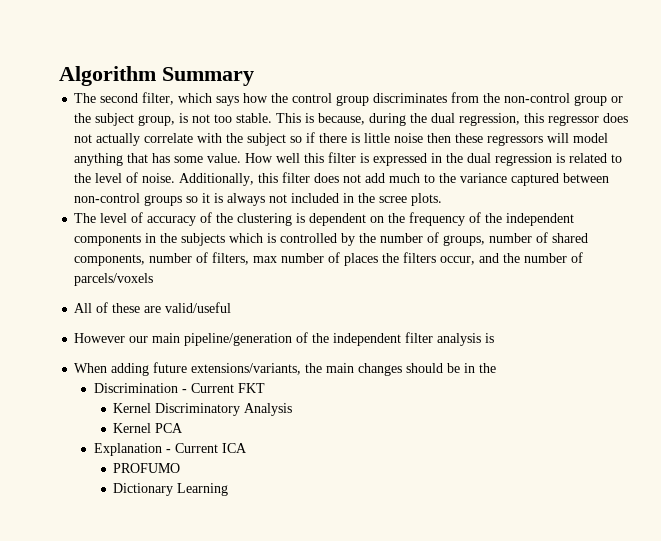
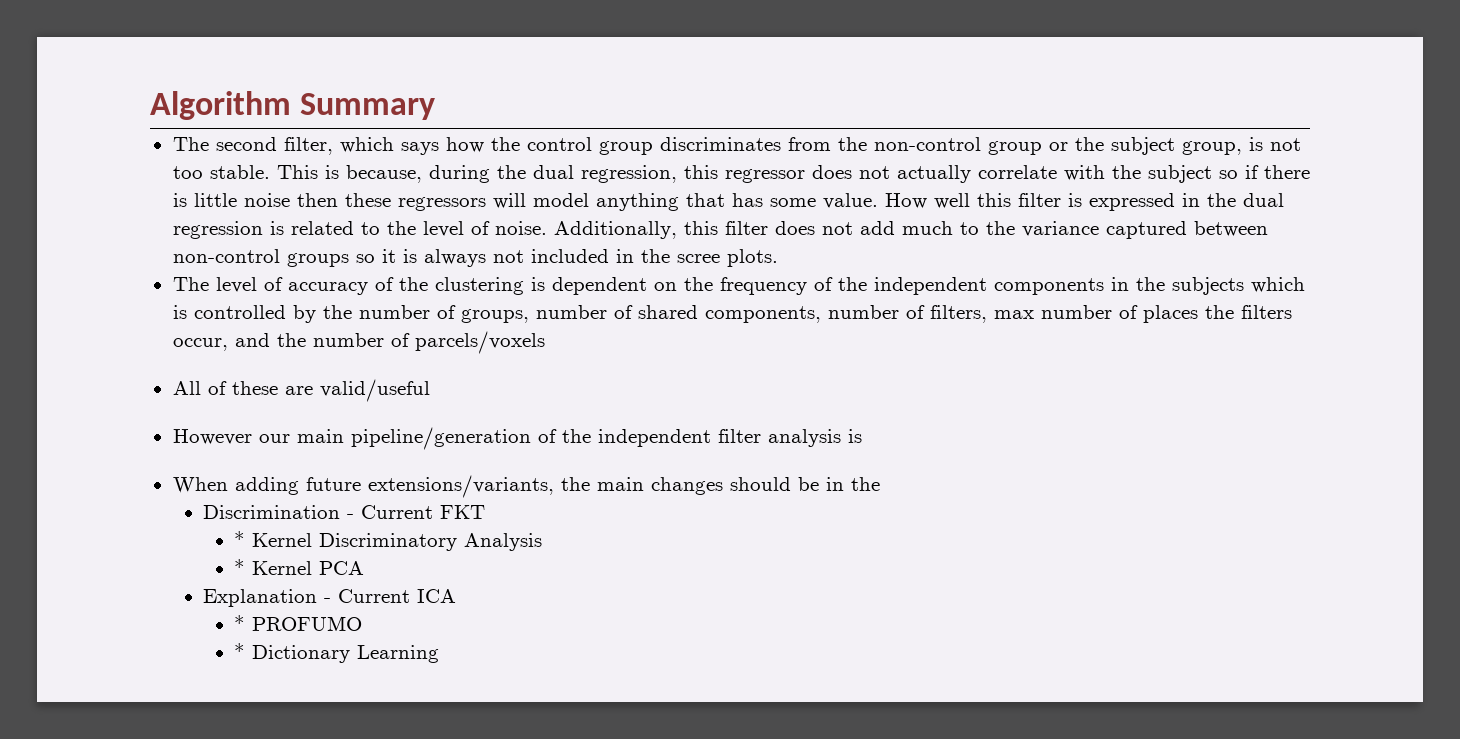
(265, 388) none -> [233,531,245,547] *
(293, 409) none -> [233,559,245,575] *
(247, 448) none -> [233,615,245,631] *
(181, 468) none -> [233,643,245,659] *

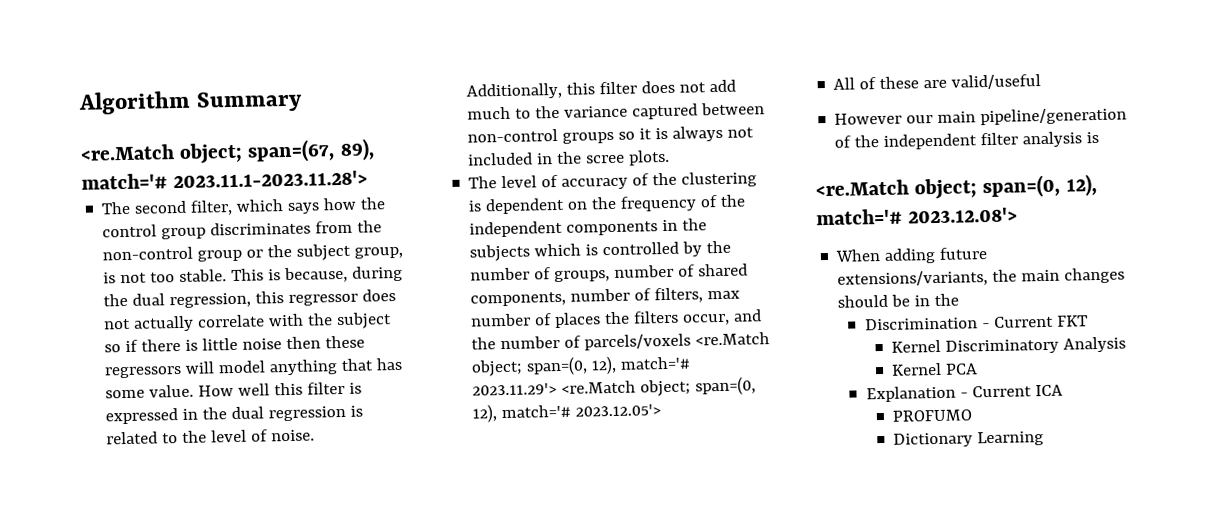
(436, 106) none -> [80,138,375,164] [81,170,369,190] // <re.Match object; span=(67, 89), match='# 2023.11.1-2023.11.28'>
(545, 342) none -> [695,332,771,346] [471,355,691,377] [472,376,757,397] [472,404,662,423] <re.Match object; span=(0, 12), match='# 2023.11.29'> <re.Match object; span=(0, 12), match='# 2023.12.05'>
(862, 436) none -> [815,174,1097,200] [816,207,1019,226] // <re.Match object; span=(0, 12), match='# 2023.12.08'>
[233,531,245,547] * -> (1088, 321) none
[233,559,245,575] * -> (1127, 344) none
[233,615,245,631] * -> (1063, 390) none
[233,643,245,659] * -> (973, 415) none

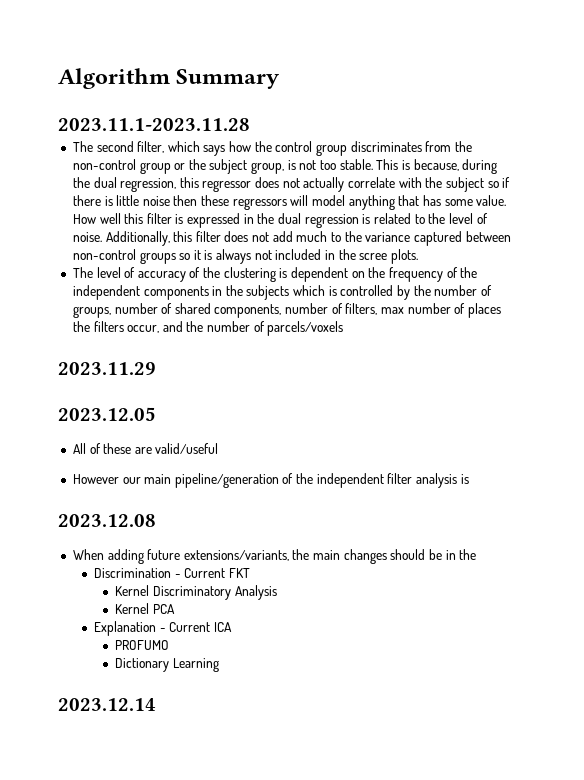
[80,138,375,164] [81,170,369,190] <re.Match object; span=(67, 89), match='# 2023.11.1-2023.11.28'> -> [58,118,250,131] 2023.11.1-2023.11.28
[695,332,771,346] [471,355,691,377] [472,376,757,397] [472,404,662,423] <re.Match object; span=(0, 12), match='# 2023.11.29'> <re.Match object; span=(0, 12), match='# 2023.12.05'> -> [58,362,156,375] [58,407,156,421] // 2023.11.29 // 2023.12.05
[815,174,1097,200] [816,207,1019,226] <re.Match object; span=(0, 12), match='# 2023.12.08'> -> [58,514,156,527] 2023.12.08
(1045, 439) none -> [58,698,156,711] // 2023.12.14

